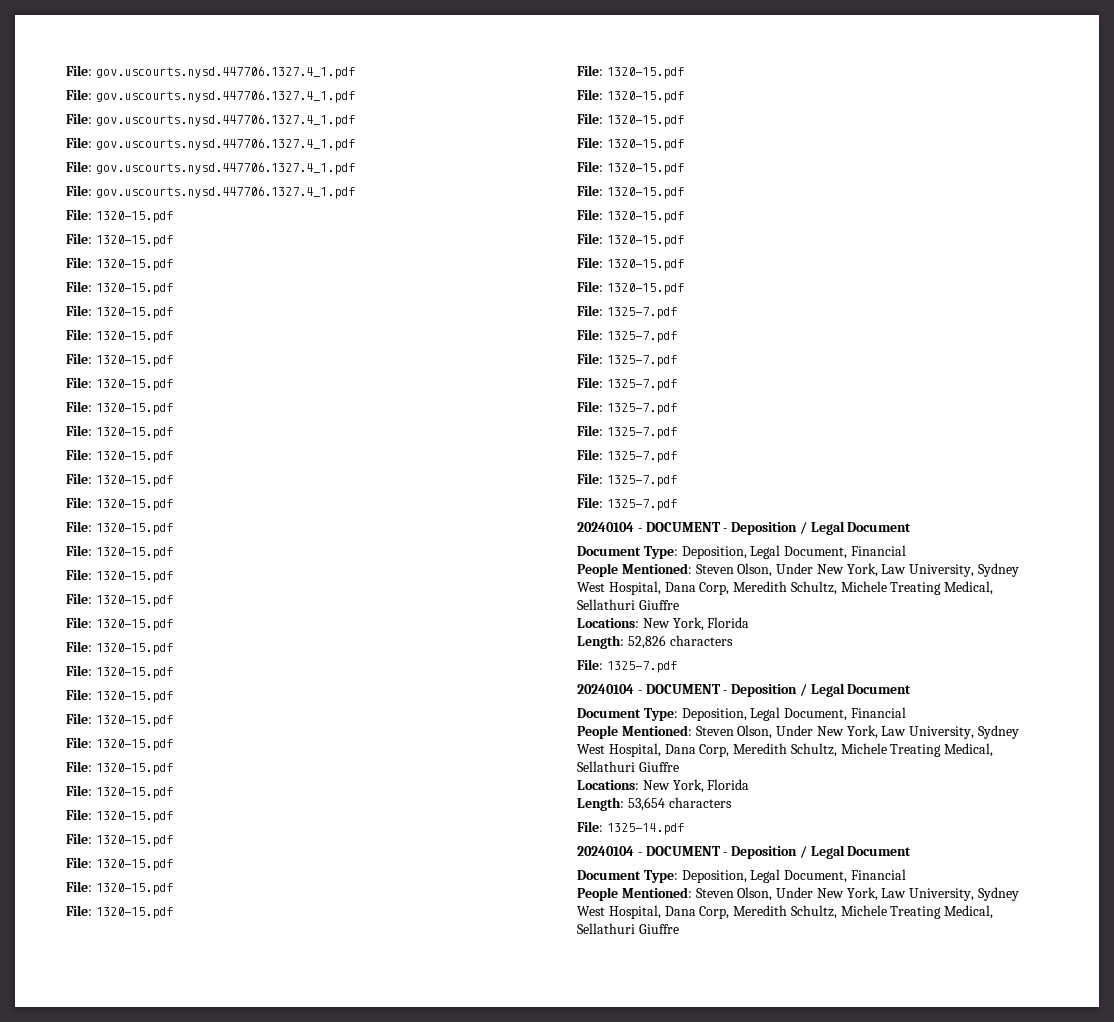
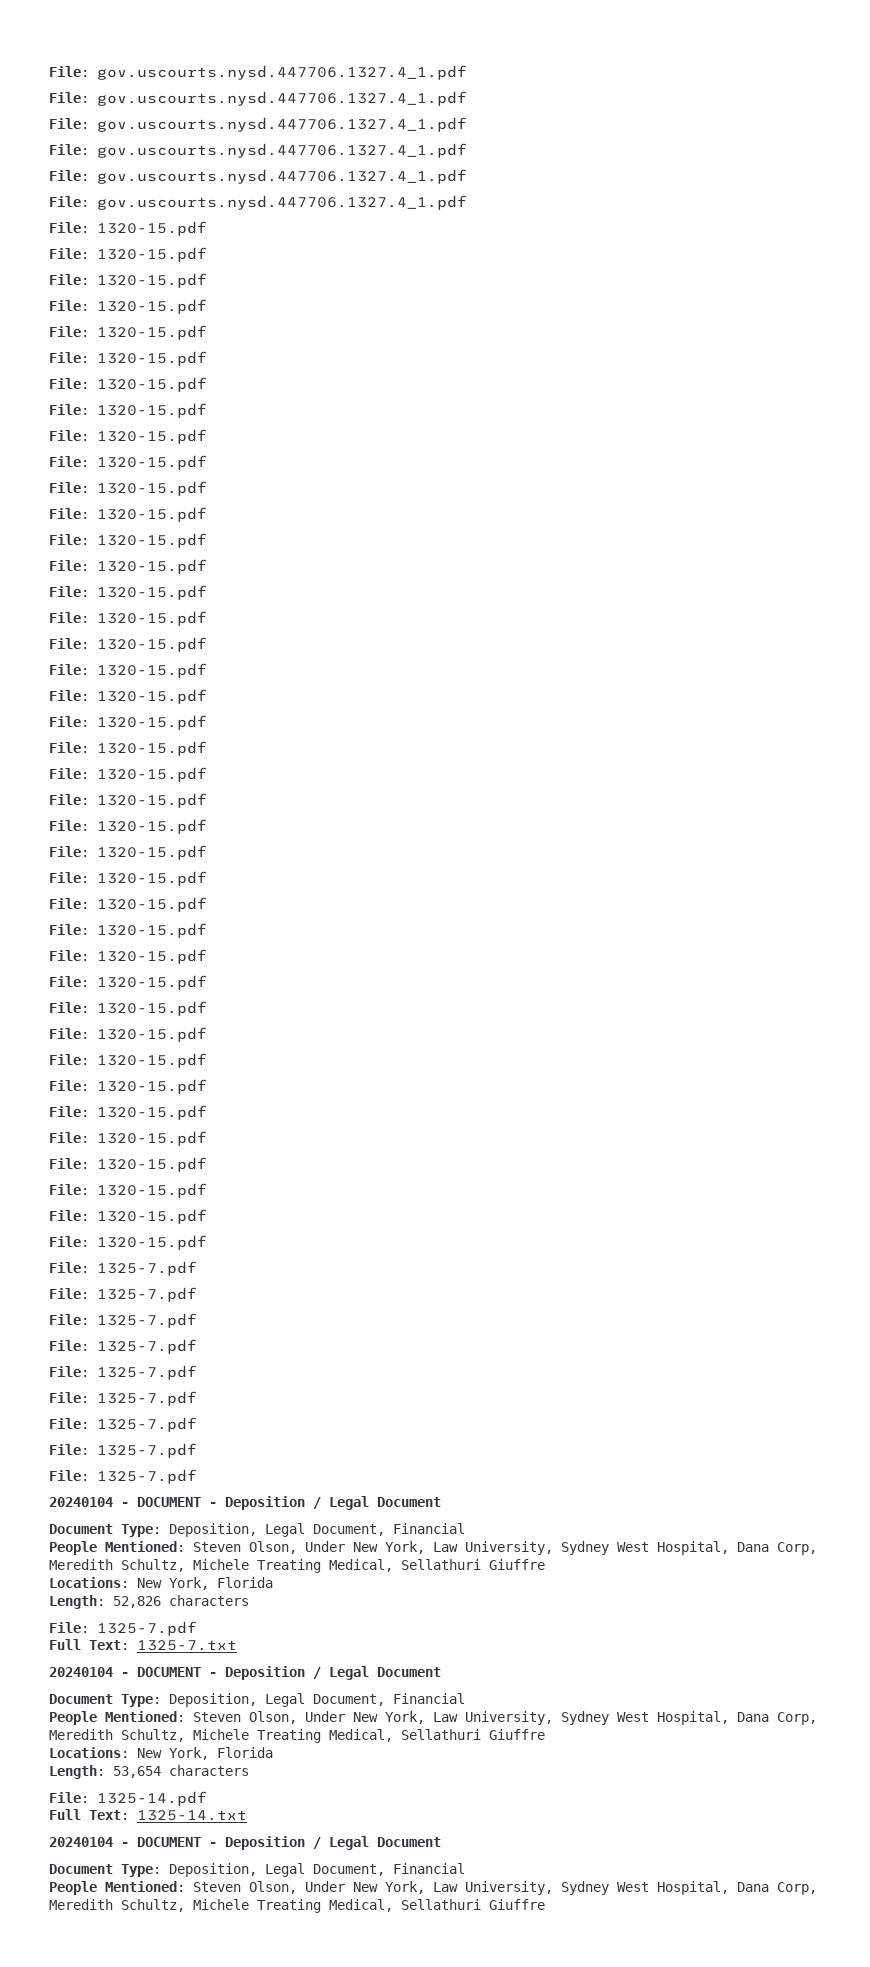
(677, 667) none -> [49,1639,237,1651] // Full Text: 1325-7.txt
(684, 829) none -> [49,1809,247,1821] // Full Text: 1325-14.txt

